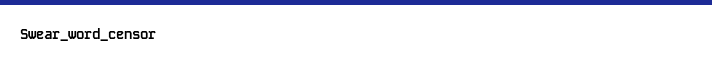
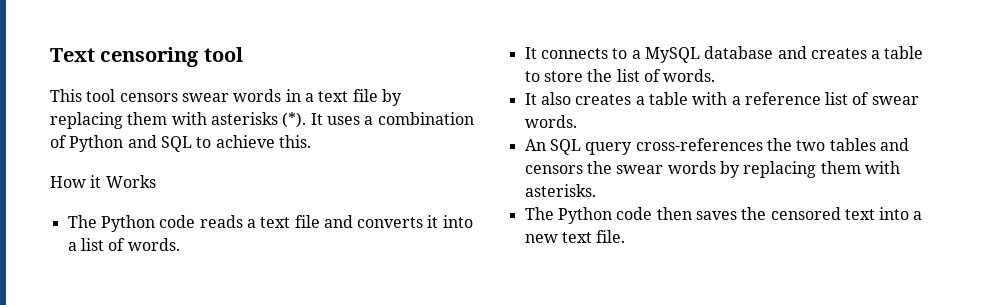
[20,28,156,41] Swear_word_censor -> [50,47,243,67] [50,89,402,106] [50,112,474,129] [50,135,311,152] [50,175,156,188] [67,215,473,232] [67,238,180,251] [524,46,924,63] [524,69,716,82] [524,92,919,105] [524,115,577,128] [524,138,909,155] [524,161,900,178] [524,184,596,197] [524,207,923,224] [524,230,626,243] Text censoring tool // This tool censors swear words in a text file by replacing them with asterisks (*). It uses a combination of Python and SQL to achieve this. // How it Works // The Python code reads a text file and converts it into a list of words. // It connects to a MySQL database and creates a table to store the list of words. // It also creates a table with a reference list of swear words. // An SQL query cross-references the two tables and censors the swear words by replacing them with asterisks. // The Python code then saves the censored text into a new text file.

